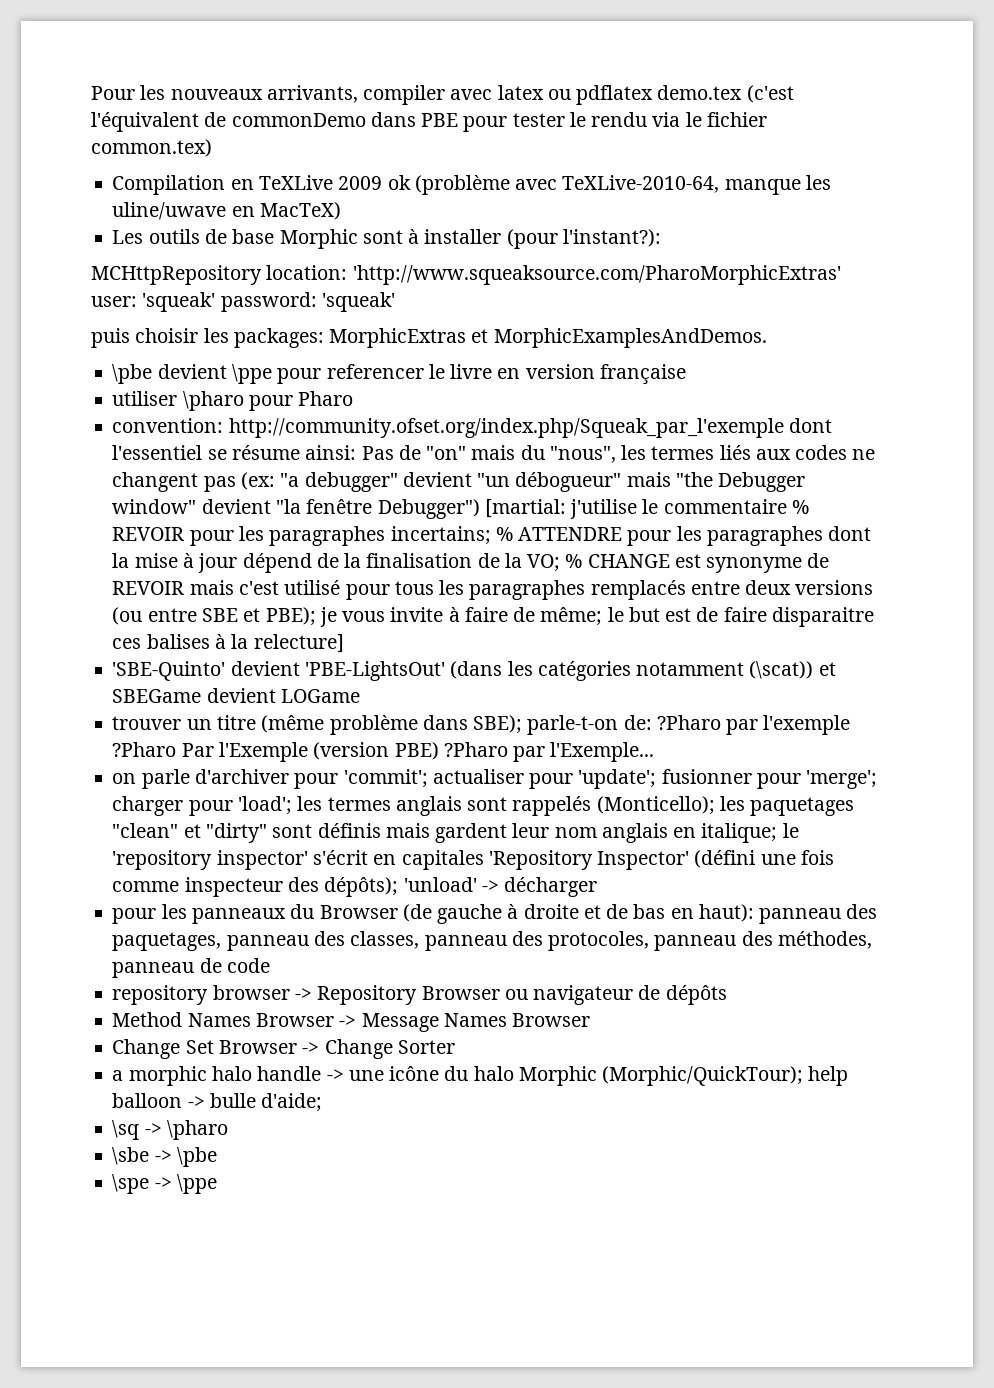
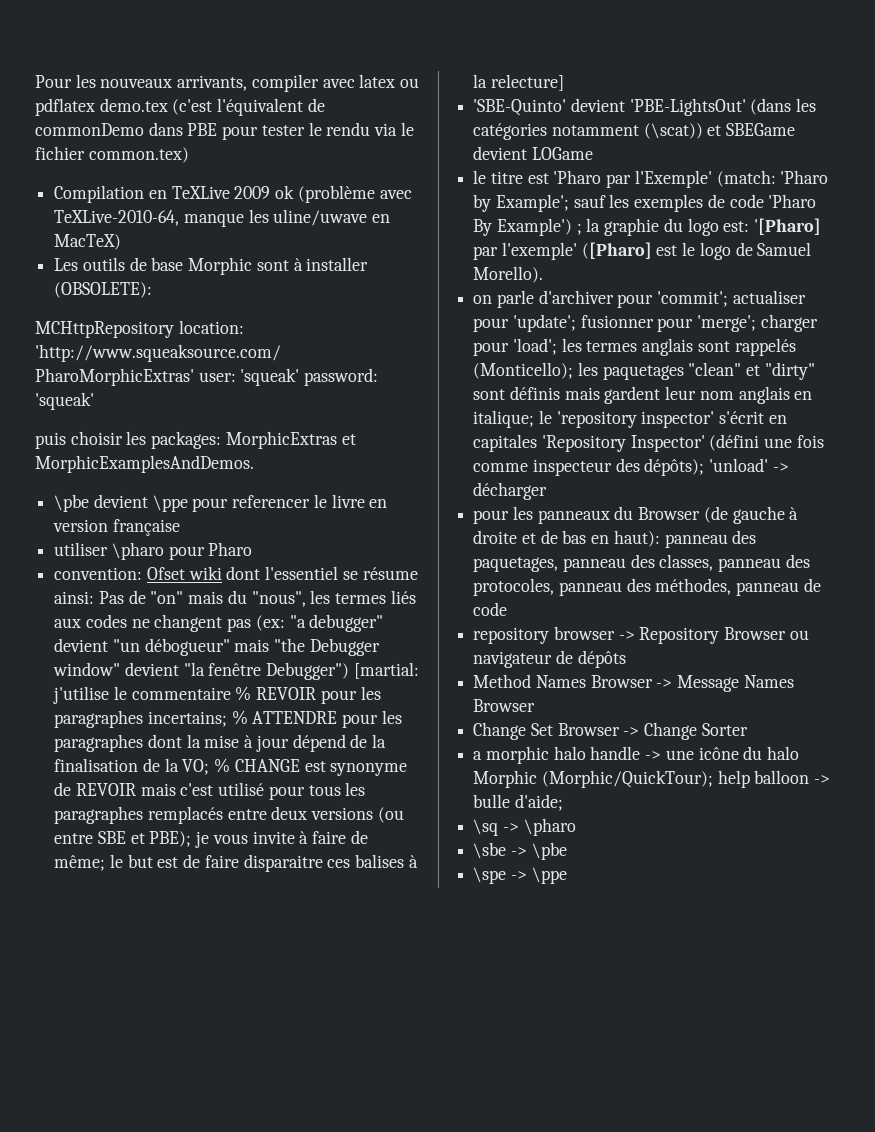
[506,229,661,249] (pour l'instant?): -> [54,282,153,298] (OBSOLETE):
[228,418,784,438] http://community.ofset.org/index.php/Squeak_par_l'exemple -> [146,566,222,580] Ofset wiki
[112,715,851,735] [112,742,655,762] trouver un titre (même problème dans SBE); parle-t-on de: ?Pharo par l'exemple ?Pharo Par l'Exemple (version PBE) ?Pharo par l'Exemple... -> [473,170,829,188] [473,194,817,212] [473,218,822,236] [473,242,812,260] [473,266,544,283] le titre est 'Pharo par l'Exemple' (match: 'Pharo by Example'; sauf les exemples de code 'Pharo By Example') ; la graphie du logo est: '[Pharo] par l'exemple' ([Pharo] est le logo de Samuel Morello).

